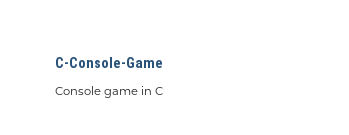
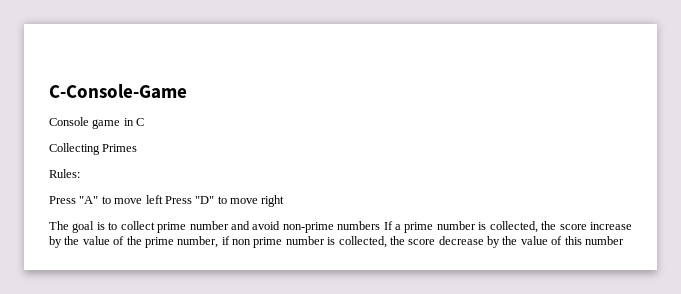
(164, 91) none -> [49,143,138,155] [49,169,80,178] [49,195,285,207] [49,221,633,233] [49,236,624,248] // Collecting Primes // Rules: // Press "A" to move left Press "D" to move right // The goal is to collect prime number and avoid non-prime numbers If a prime number is collected, the score increase by the value of the prime number, if non prime number is collected, the score decrease by the value of this number

